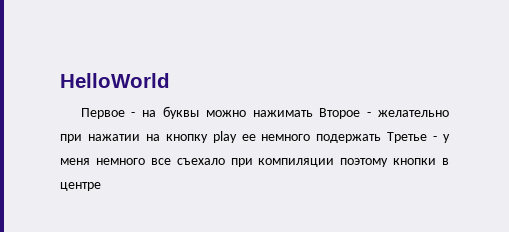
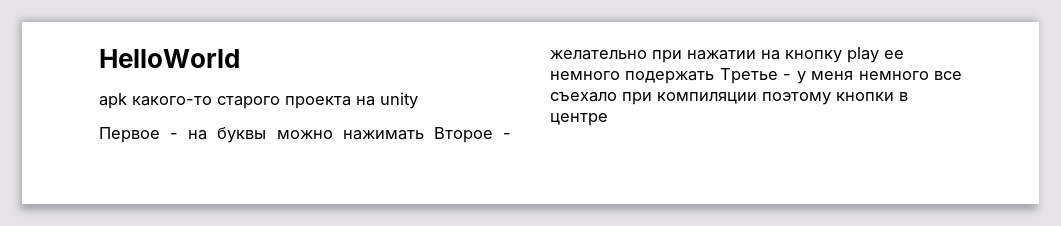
(170, 80) none -> [99,92,418,109] // apk какого-то старого проекта на unity

